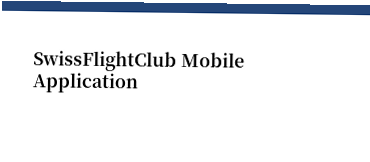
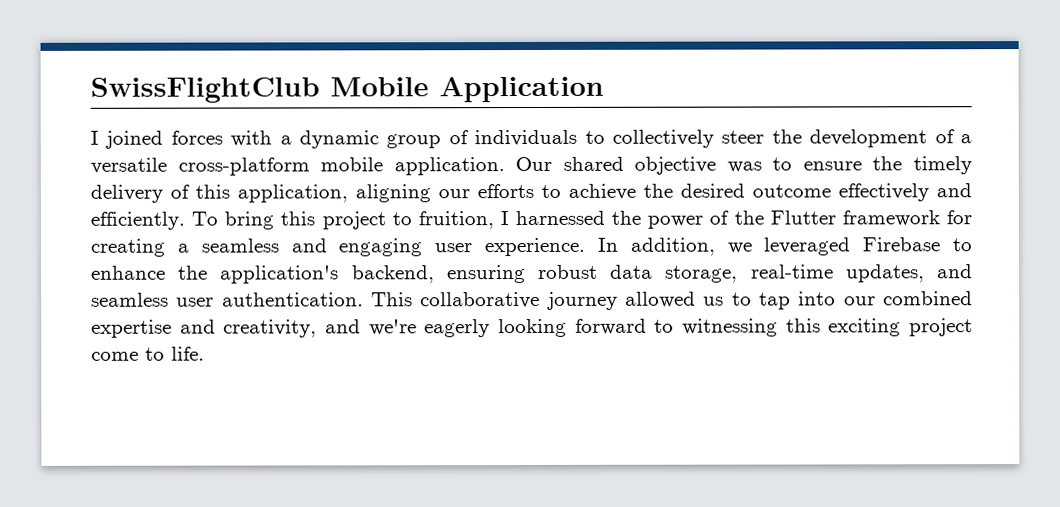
(139, 83) none -> [90,129,972,149] [90,156,972,176] [90,183,972,203] [90,210,972,230] [90,237,973,257] [91,264,974,284] [91,291,974,310] [91,318,973,338] [91,346,205,361] // I joined forces with a dynamic group of individuals to collectively steer the development of a versatile cross-platform mobile application. Our shared objective was to ensure the timely delivery of this application, aligning our efforts to achieve the desired outcome effectively and efficiently. To bring this project to fruition, I harnessed the power of the Flutter framework for creating a seamless and engaging user experience. In addition, we leveraged Firebase to enhance the application's backend, ensuring robust data storage, real-time updates, and seamless user authentication. This collaborative journey allowed us to tap into our combined expertise and creativity, and we're eagerly looking forward to witnessing this exciting project come to life.

